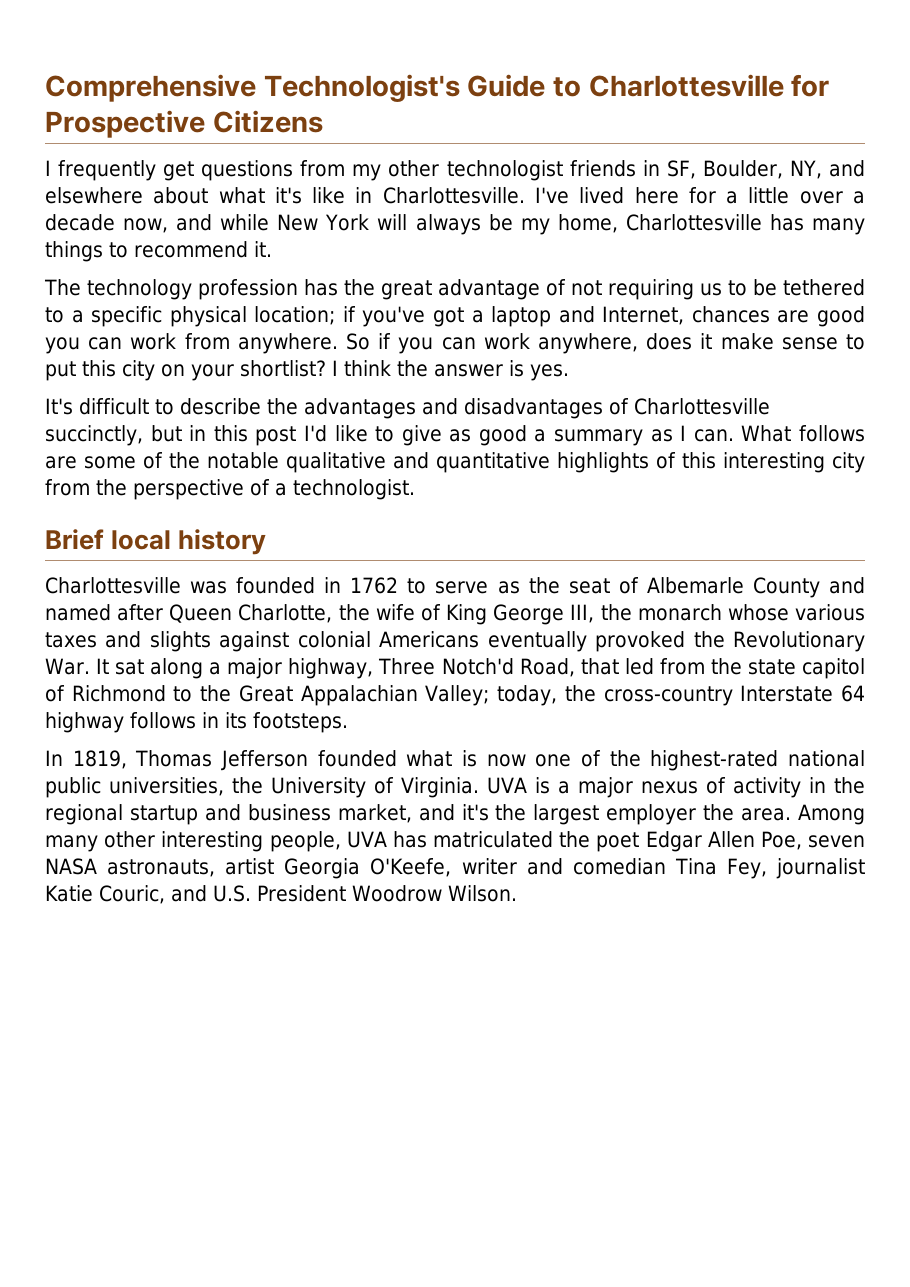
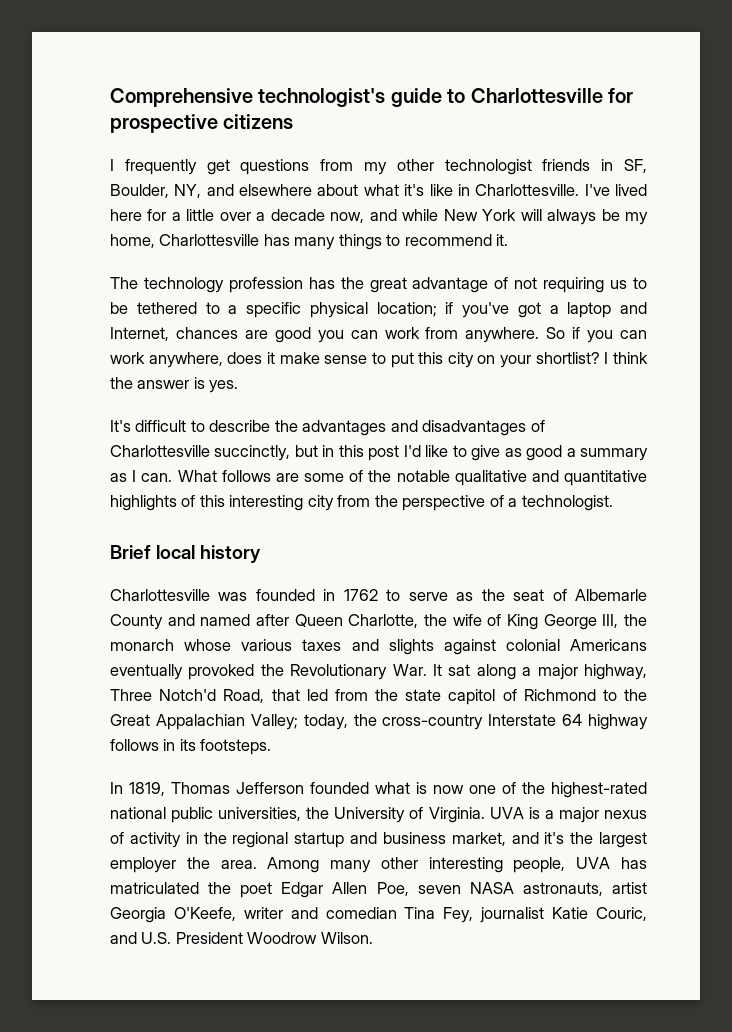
[263,74,546,102] Technologist's Guide -> [258,88,442,107] technologist's guide
[45,110,323,138] Prospective Citizens -> [110,114,294,133] prospective citizens

